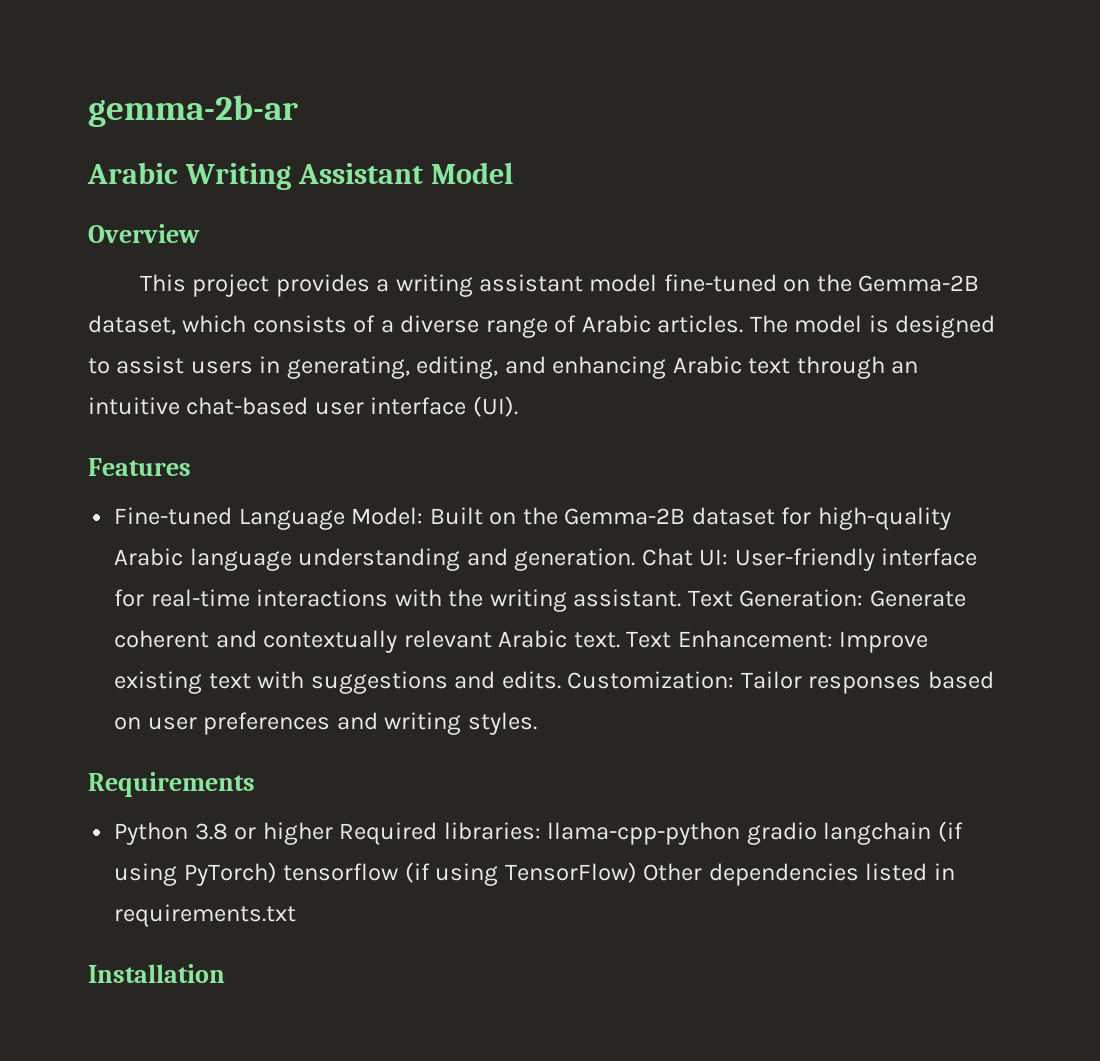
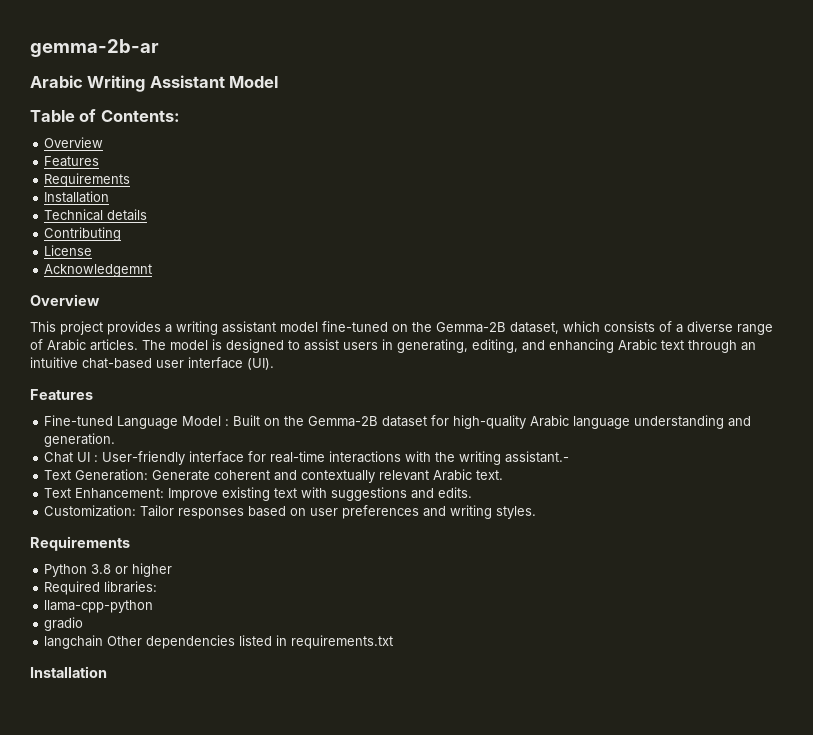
(514, 173) none -> [30,109,180,122] [44,137,104,148] [44,156,100,167] [44,173,131,187] [44,191,110,203] [44,209,148,221] [44,227,122,241] [44,245,93,256] [44,264,153,277] // Table of Contents: // Overview // Features // Requirements // Installation // Technical details // Contributing // License // Acknowledgemnt
[351,507,424,525] Model: -> [182,416,230,426] Model :
[641,548,729,566] Chat UI: -> [44,452,99,463] // Chat UI :
[573,589,682,607] assistant. -> [505,451,570,463] assistant.- //
(620, 640) none -> (504, 475) //
(561, 680) none -> (473, 492) //
(333, 833) none -> (173, 570) //
(541, 831) none -> (158, 587) //
(741, 833) none -> (154, 606) //
[823,821,963,845] [114,862,637,886] langchain (if using PyTorch) tensorflow (if using TensorFlow) -> [44,635,104,649] // langchain

